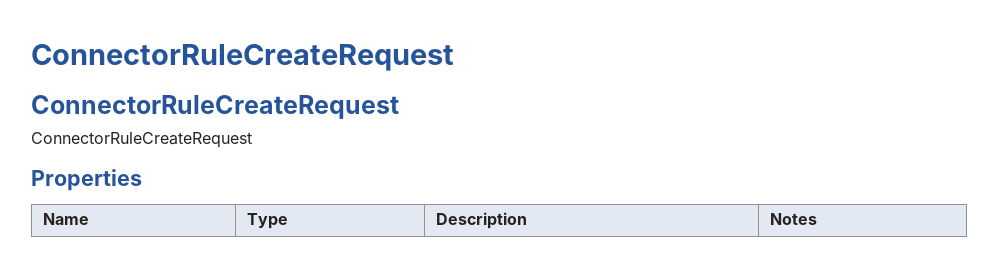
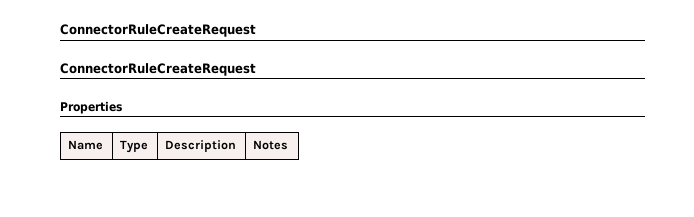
[31,44,454,71] [31,95,399,119] [31,132,252,148] ConnectorRuleCreateRequest // ConnectorRuleCreateRequest // ConnectorRuleCreateRequest -> [60,24,256,37] [60,63,256,76] ConnectorRuleCreateRequest // ConnectorRuleCreateRequest

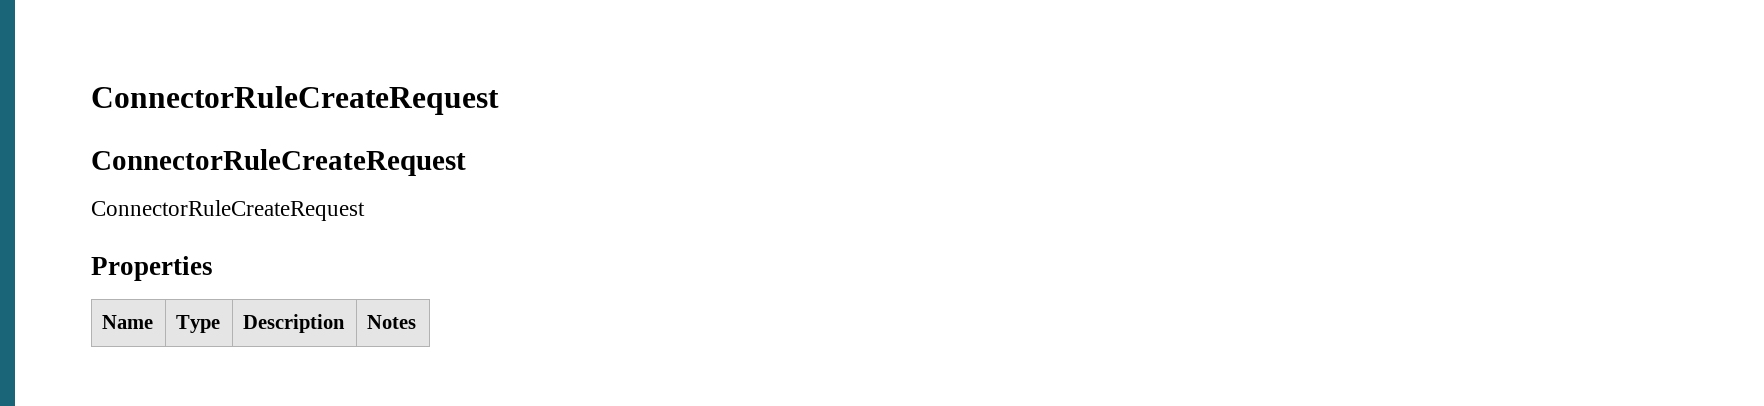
[60,24,256,37] [60,63,256,76] ConnectorRuleCreateRequest // ConnectorRuleCreateRequest -> [91,86,499,115] [91,149,466,176] [91,200,365,221] ConnectorRuleCreateRequest // ConnectorRuleCreateRequest // ConnectorRuleCreateRequest

